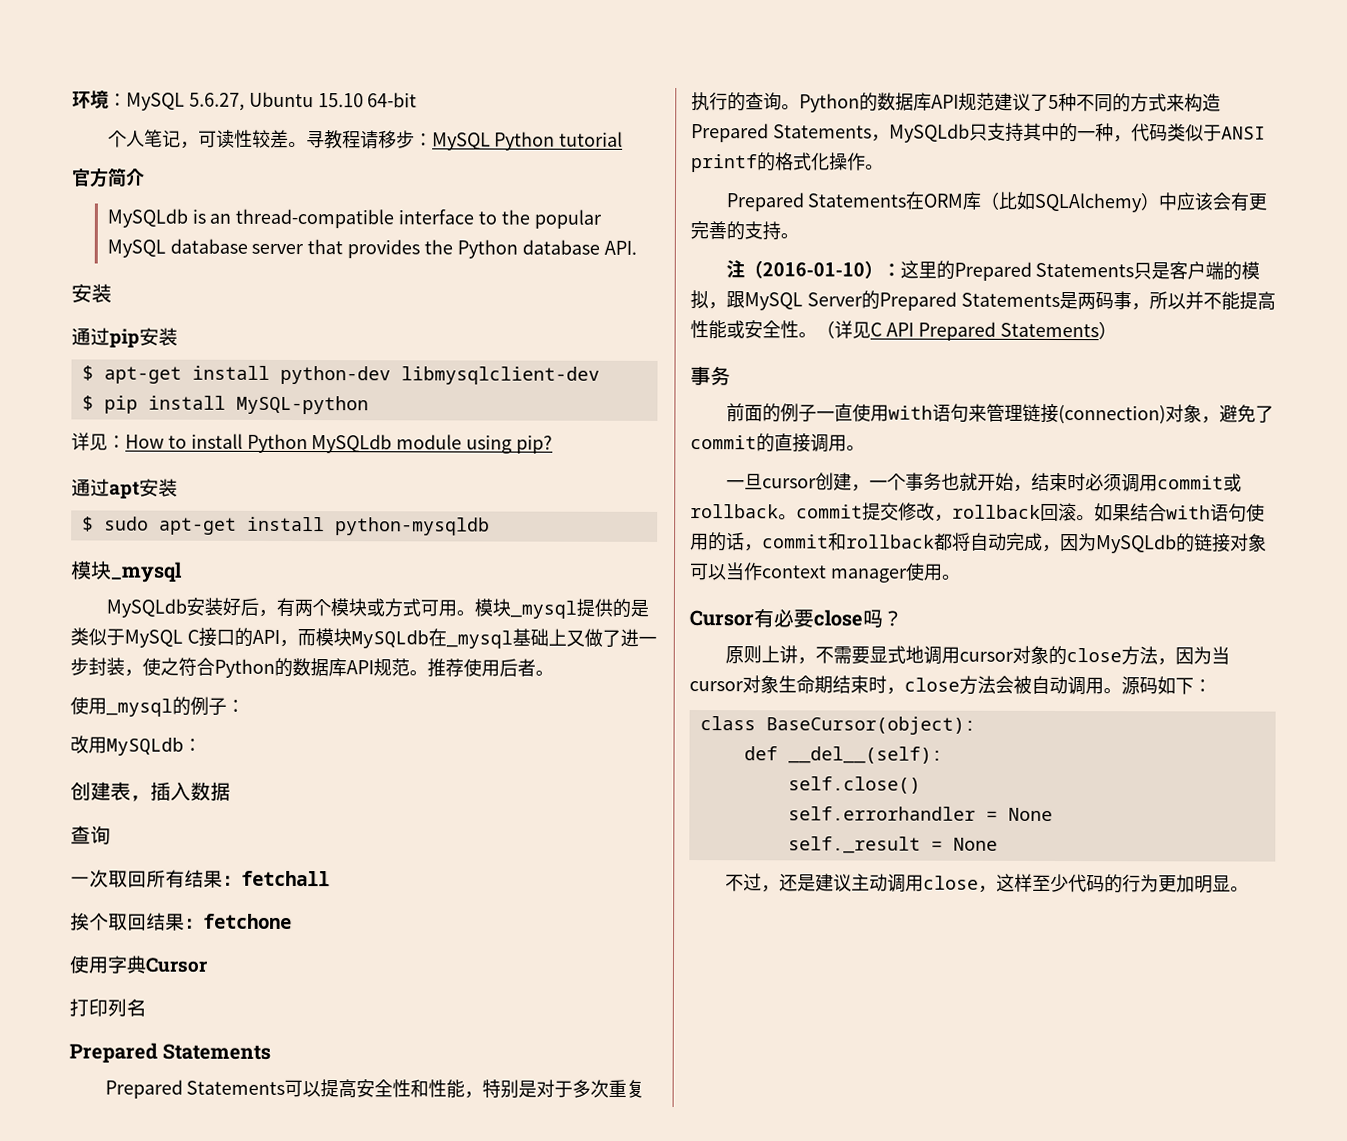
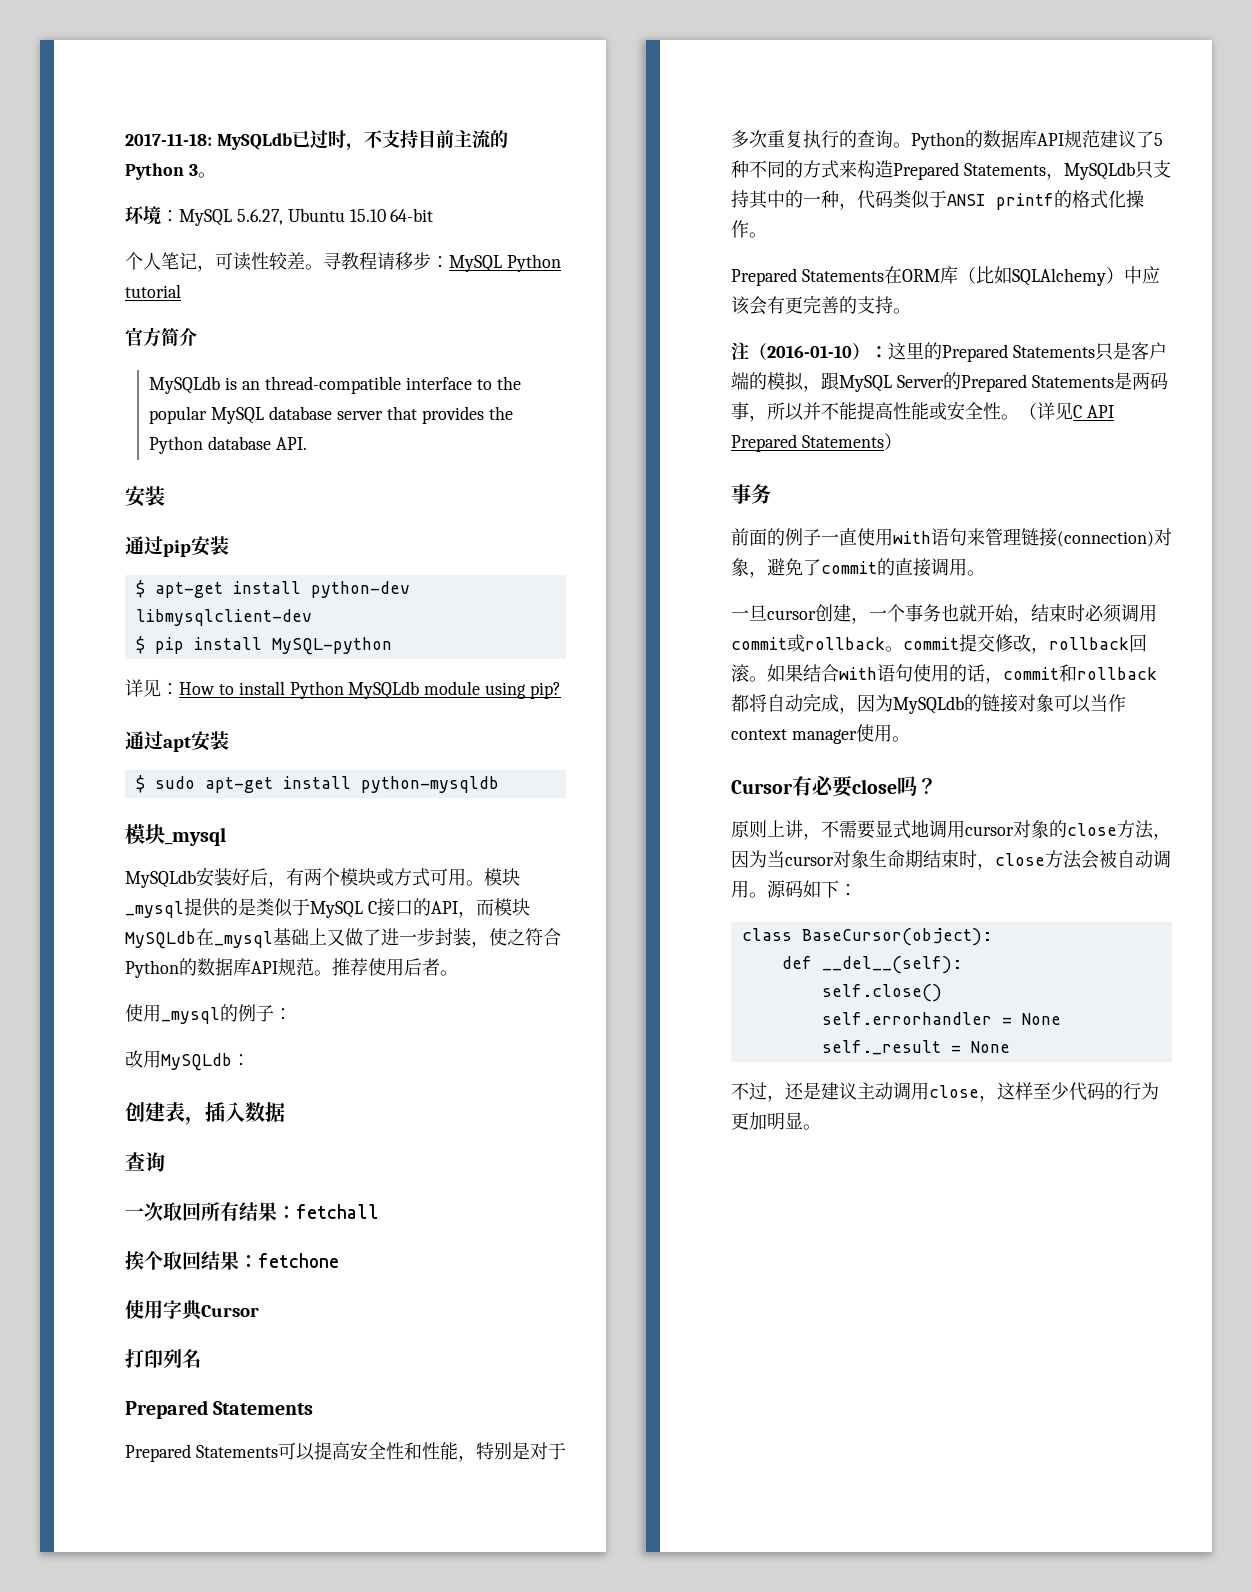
(72, 100) none -> [125,130,508,151] [125,163,216,180] 2017-11-18: MySQLdb已过时，不支持目前主流的Python 3。 //

